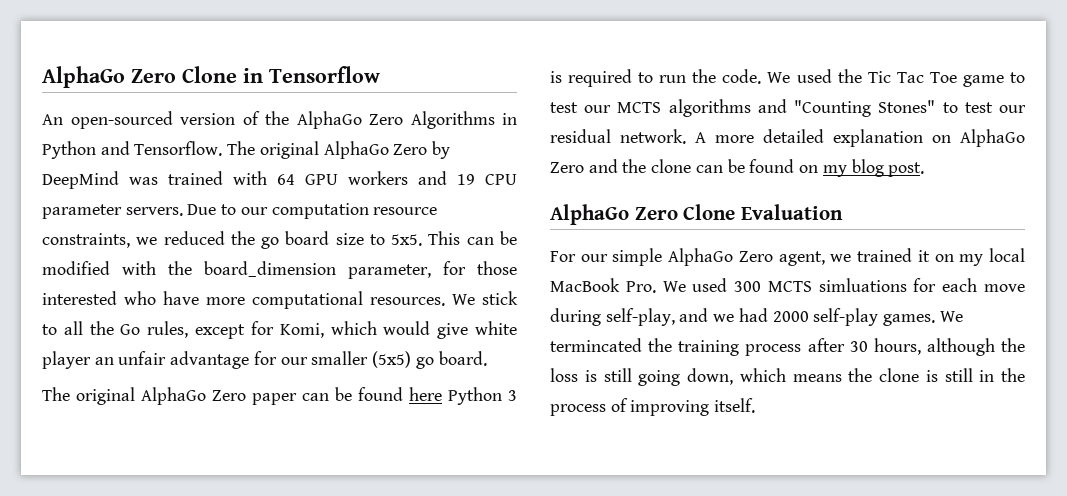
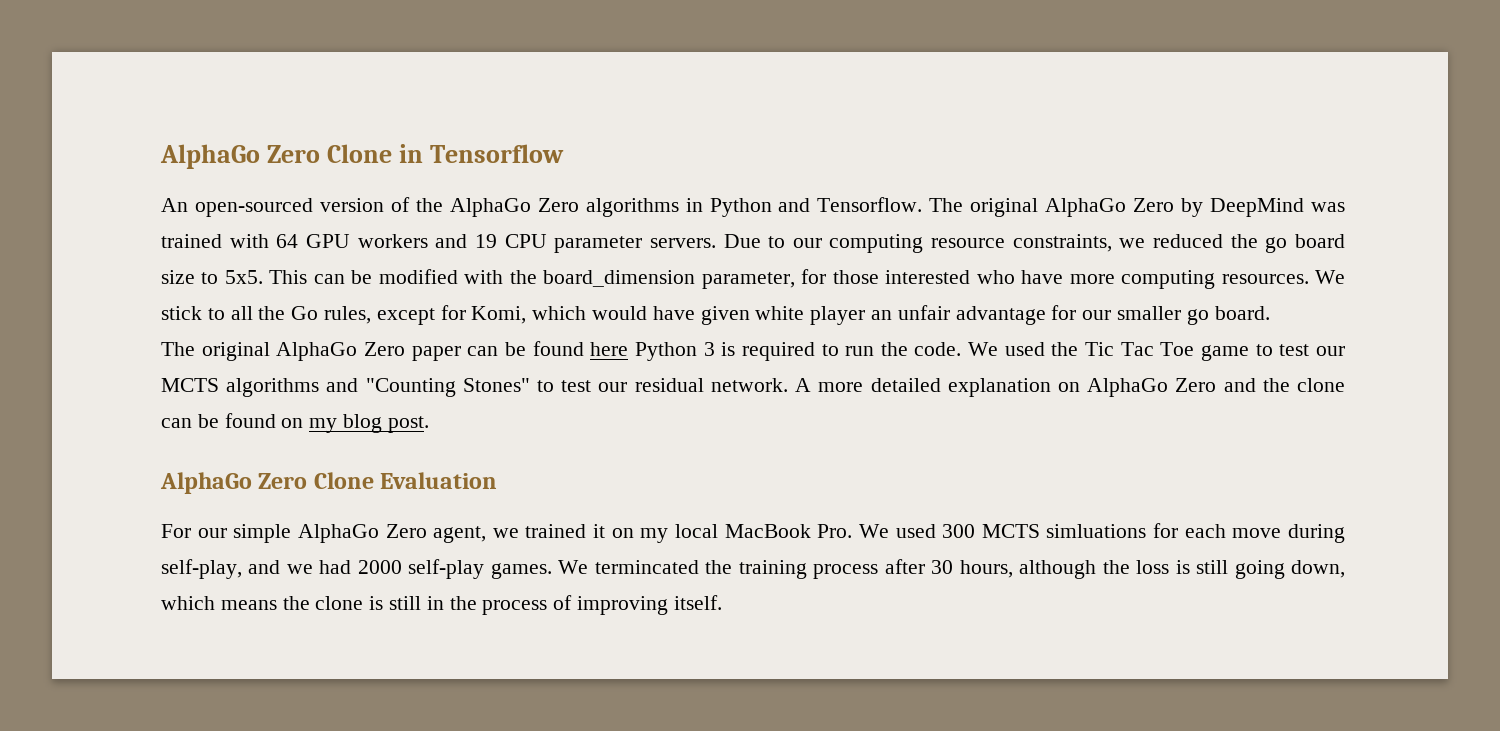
[410,111,495,129] Algorithms -> [585,198,679,217] algorithms
[271,203,369,219] computation -> [829,234,924,253] computing
[252,291,363,309] computational -> [1121,270,1216,289] computing
[437,323,469,339] give -> [652,306,750,325] have given
[372,351,412,368] (5x5) -> (1182, 313) none

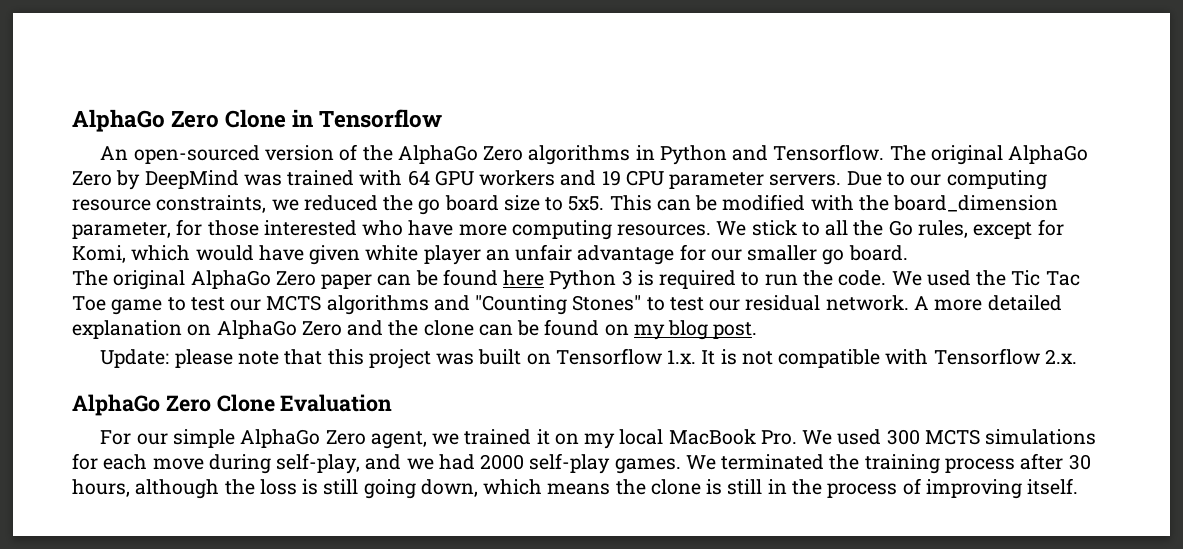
(429, 424) none -> [100,348,1077,369] // Update: please note that this project was built on Tensorflow 1.x. It is not compatible with Tensorflow 2.x.
[1046,524,1147,538] simluations -> [985,429,1097,445] simulations
[594,560,699,574] termincated -> [721,454,825,470] terminated

